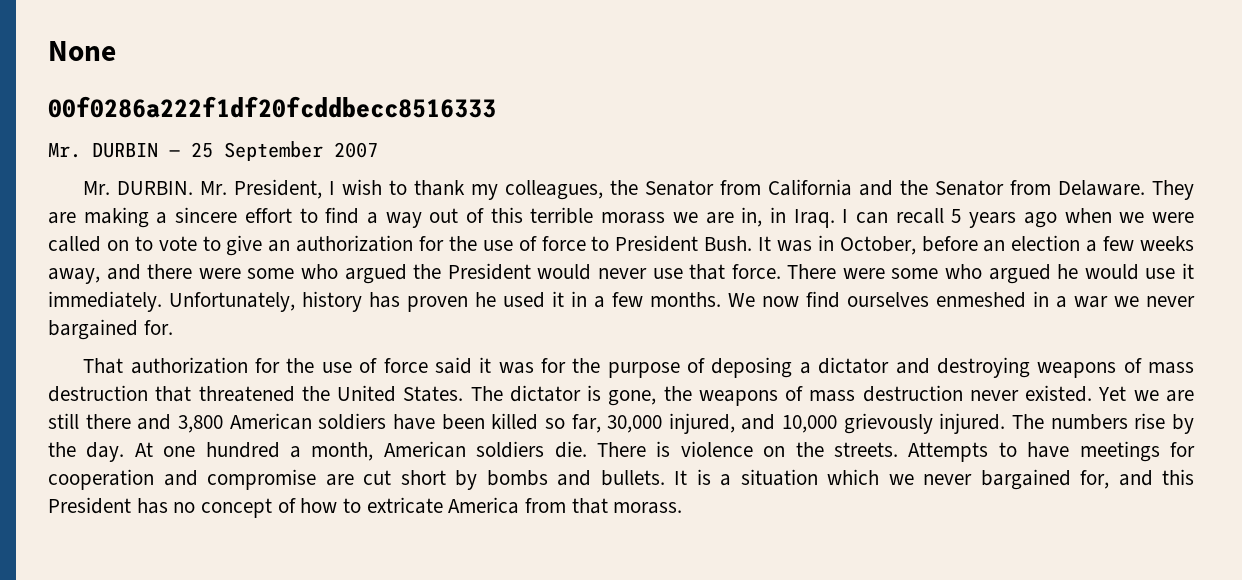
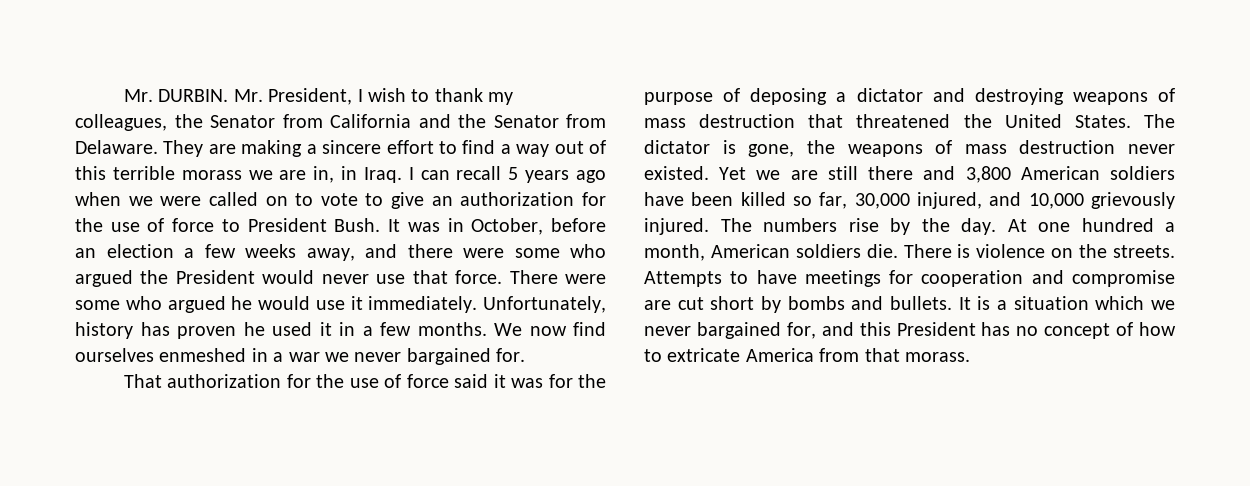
[48,41,116,61] [48,96,496,118] [48,141,378,161] None // 00f0286a222f1df20fcddbecc8516333 // Mr. DURBIN — 25 September 2007 // -> (123, 95) none

